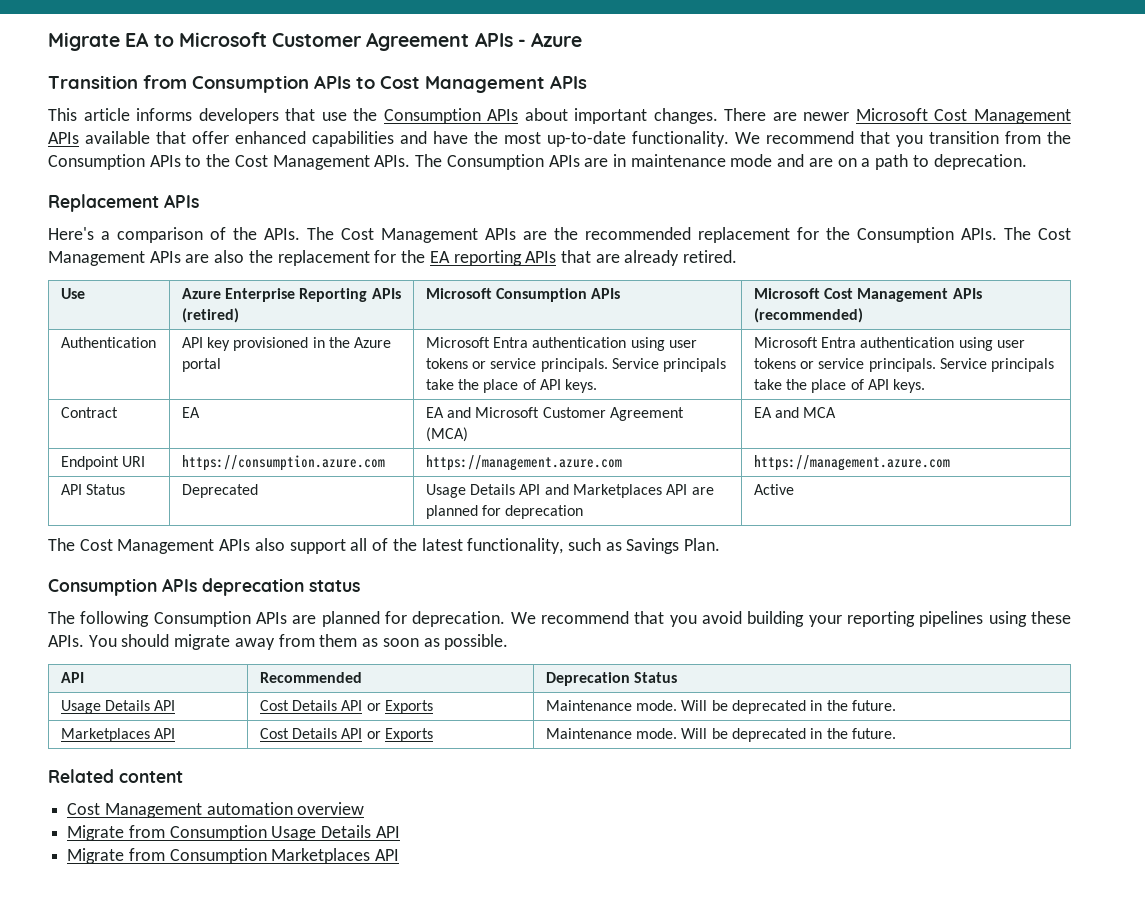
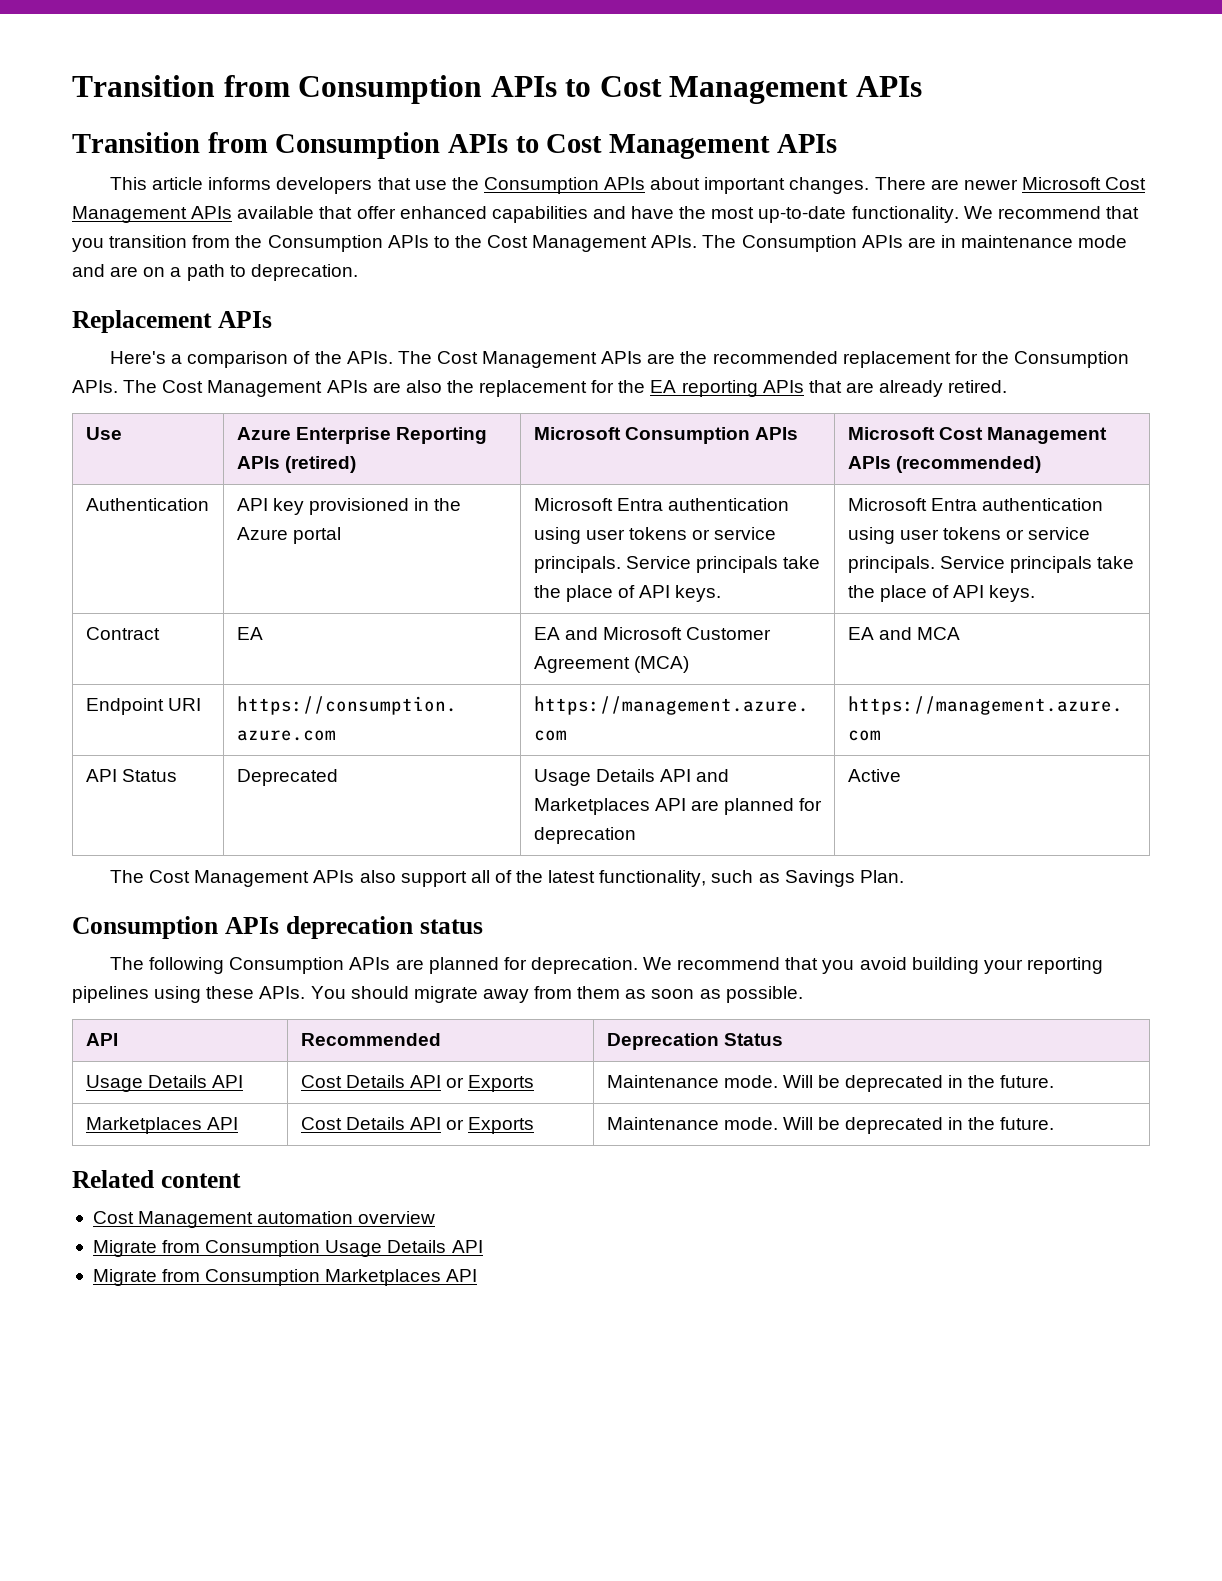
[48,32,583,51] Migrate EA to Microsoft Customer Agreement APIs - Azure -> [72,75,922,104] Transition from Consumption APIs to Cost Management APIs

